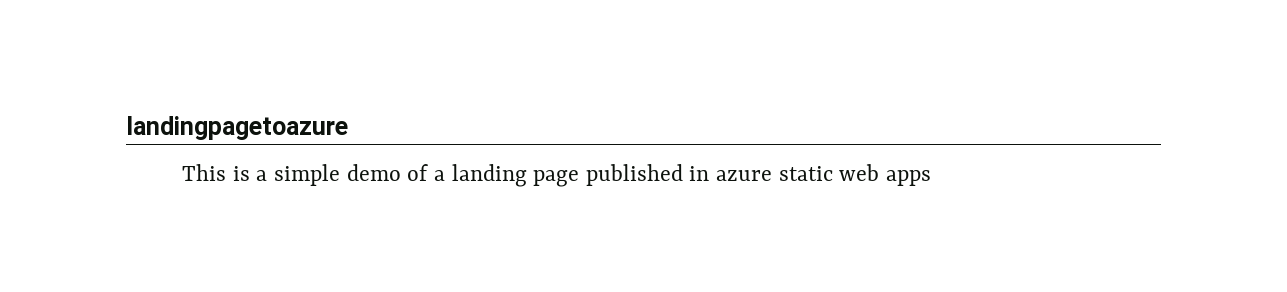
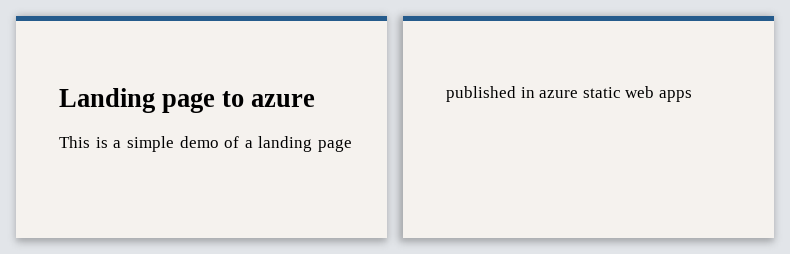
[126,116,348,140] landingpagetoazure -> [59,88,316,113] Landing page to azure

